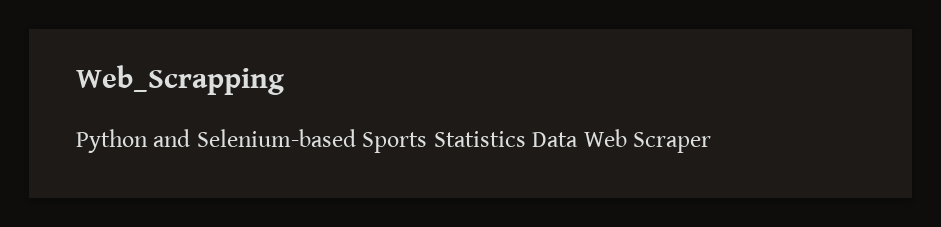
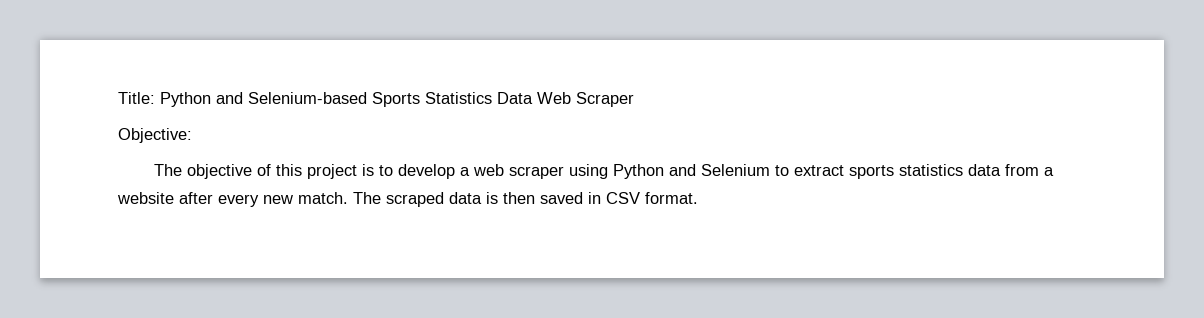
[76,65,284,95] Web_Scrapping // -> [118,92,155,104] Title:
(712, 142) none -> [118,128,192,143] [154,164,1055,179] [117,192,698,207] // Objective: // The objective of this project is to develop a web scraper using Python and Selenium to extract sports statistics data from a website after every new match. The scraped data is then saved in CSV format.

